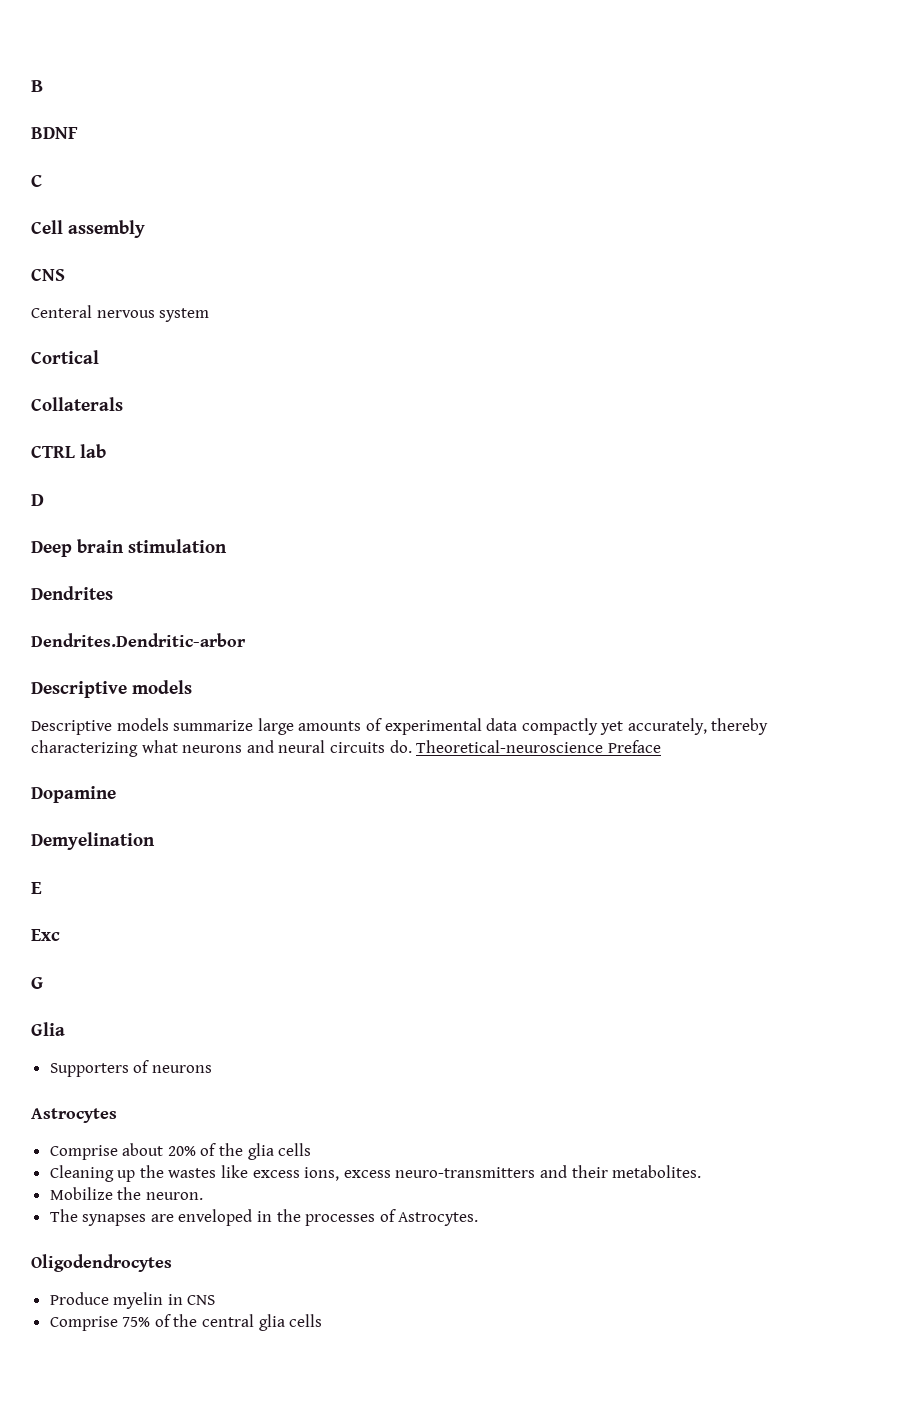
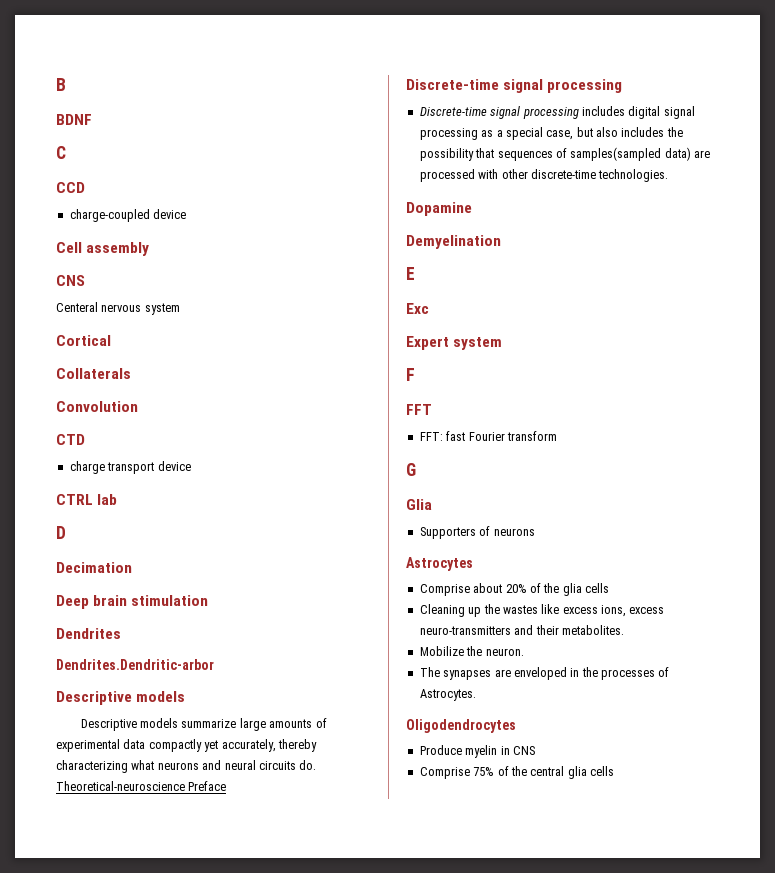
(42, 180) none -> [56,182,85,193] [69,209,187,222] // CCD // charge-coupled device
(123, 404) none -> [56,401,138,412] [56,434,85,445] [69,461,191,474] // Convolution // CTD // charge transport device
(44, 500) none -> [56,562,132,573] // Decimation
[31,786,116,803] [31,832,155,850] [31,882,42,894] [31,929,60,941] Dopamine // Demyelination // E // Exc -> [406,79,623,93] [419,106,695,119] [419,127,683,140] [419,147,710,161] [419,169,669,182] [406,202,472,216] [406,235,501,249] [406,267,415,280] [406,303,429,314] [406,336,503,350] [406,368,415,381] [406,404,432,415] [419,431,557,441] Discrete-time signal processing // Discrete-time signal processing includes digital signal processing as a special case, but also includes the possibility that sequences of samples(sampled data) are processed with other discrete-time technologies. // Dopamine // Demyelination // E // Exc // Expert system // F // FFT // FFT: fast Fourier transform

